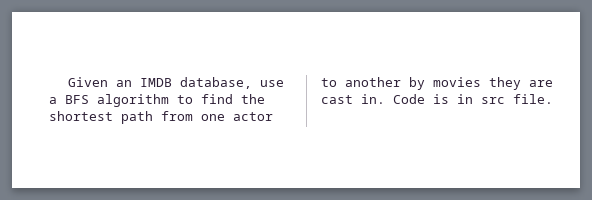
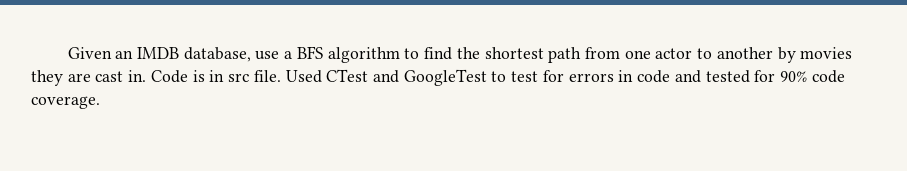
(553, 99) none -> [285,69,845,86] [31,96,100,109] Used CTest and GoogleTest to test for errors in code and tested for 90% code coverage.

